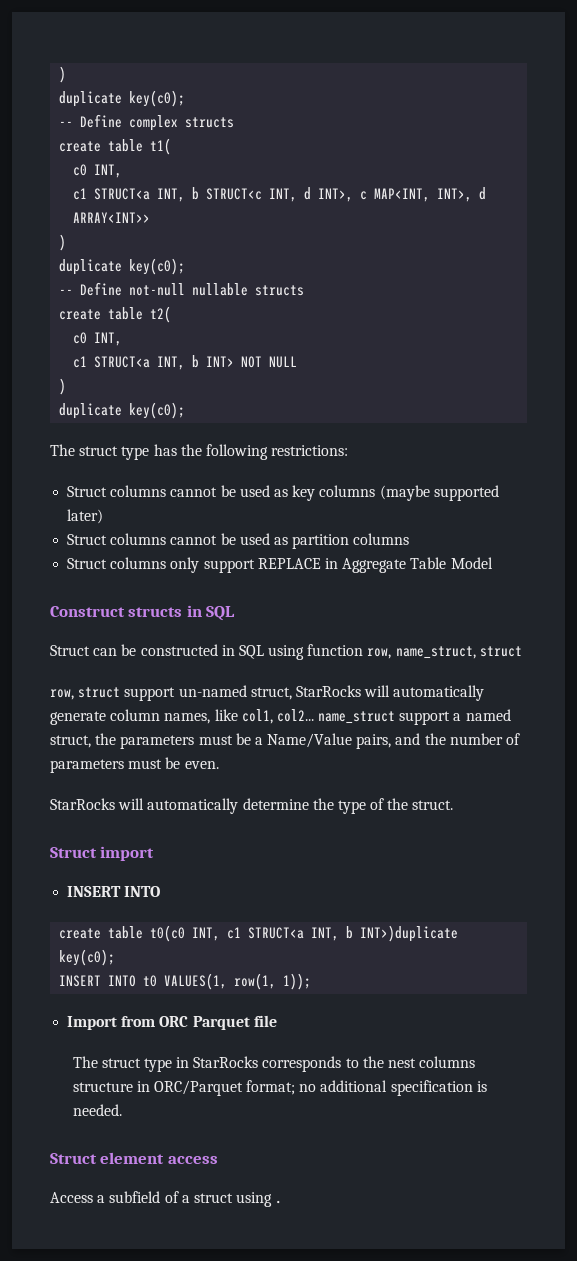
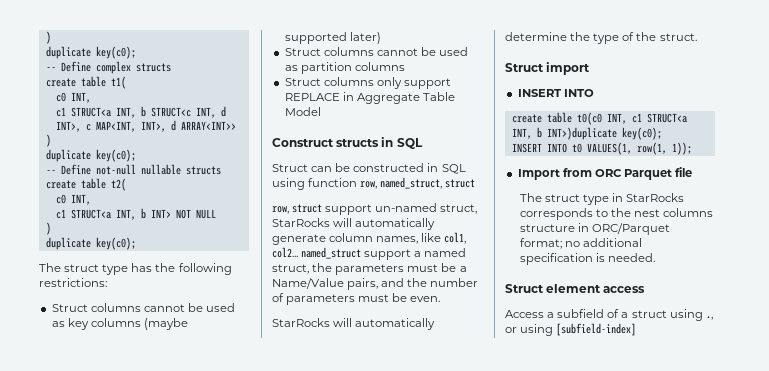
[395,646,476,659] name_struct, -> [380,177,443,189] named_struct,
[318,711,396,724] name_struct -> [301,247,362,259] named_struct
[275,1200,283,1204] . -> [705,316,713,320] [505,323,637,336] ., or using [subfield-index]

